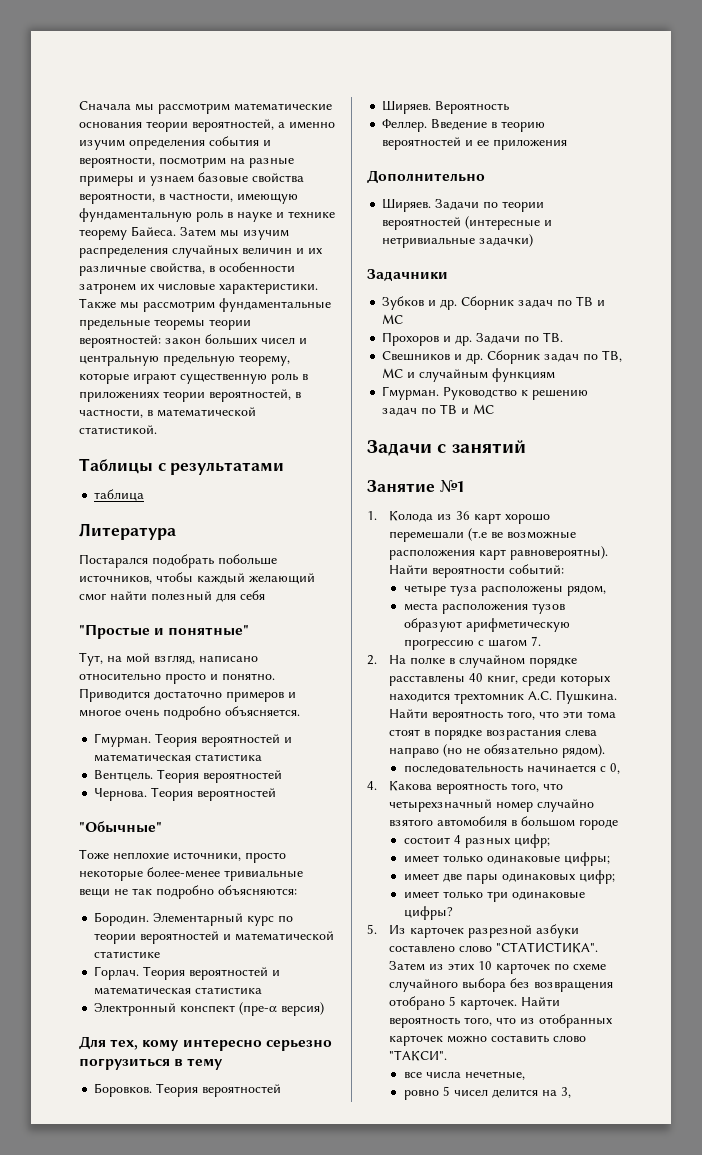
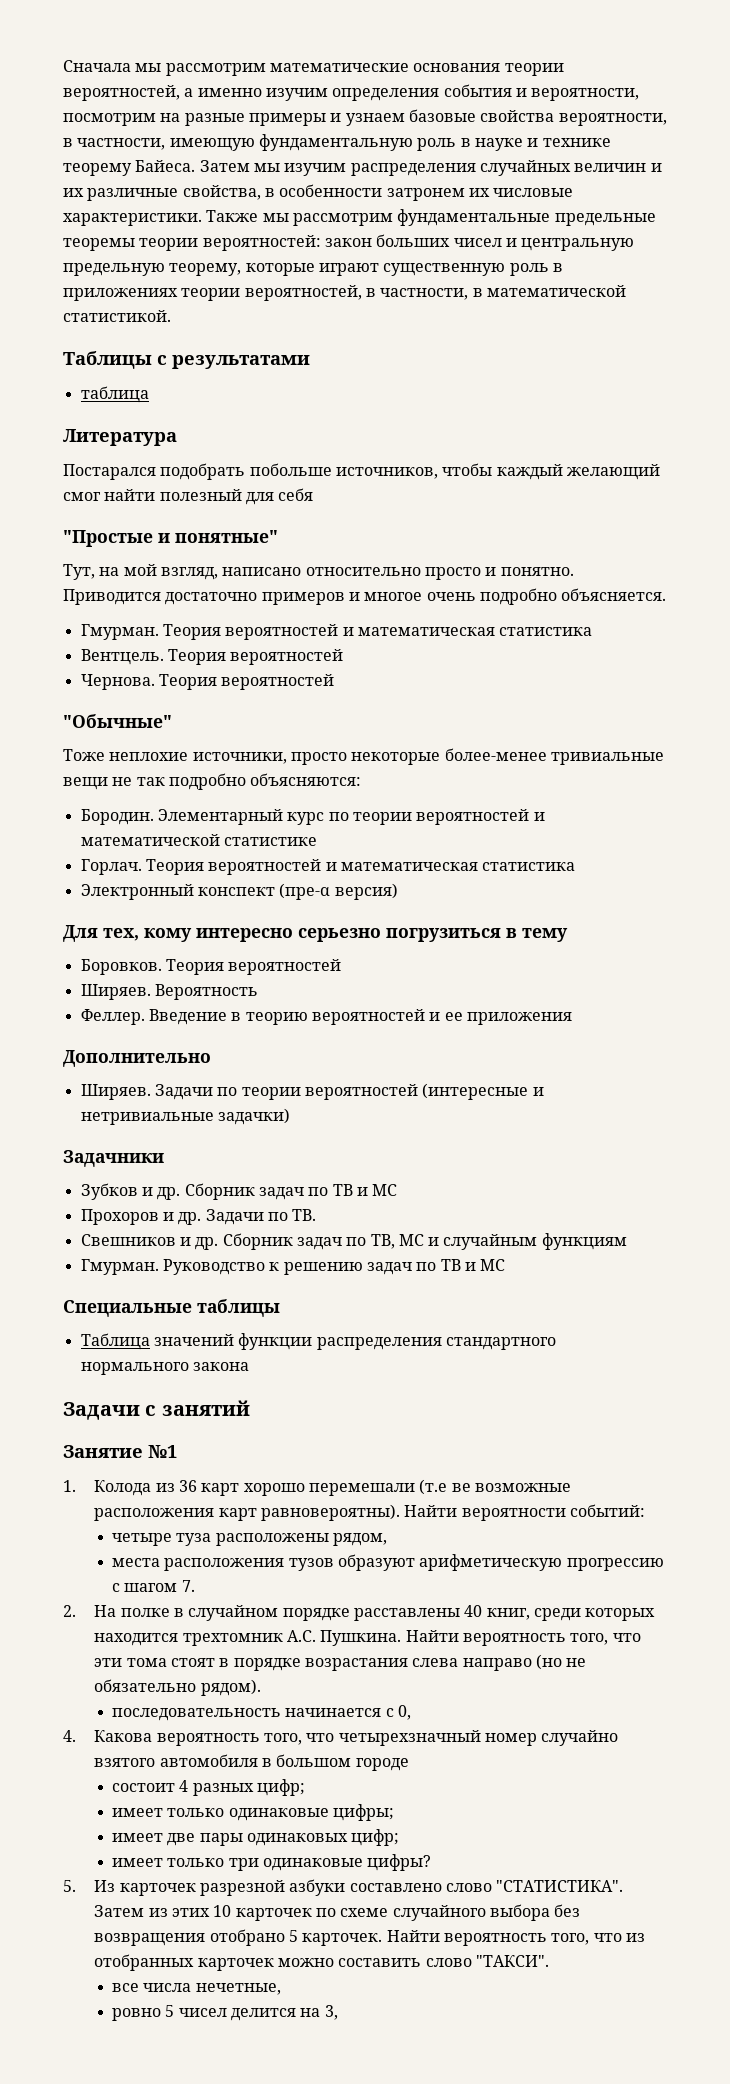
(495, 409) none -> [63,1299,280,1317] [80,1333,556,1350] [80,1362,249,1375] // Специальные таблицы // Таблица значений функции распределения стандартного нормального закона

